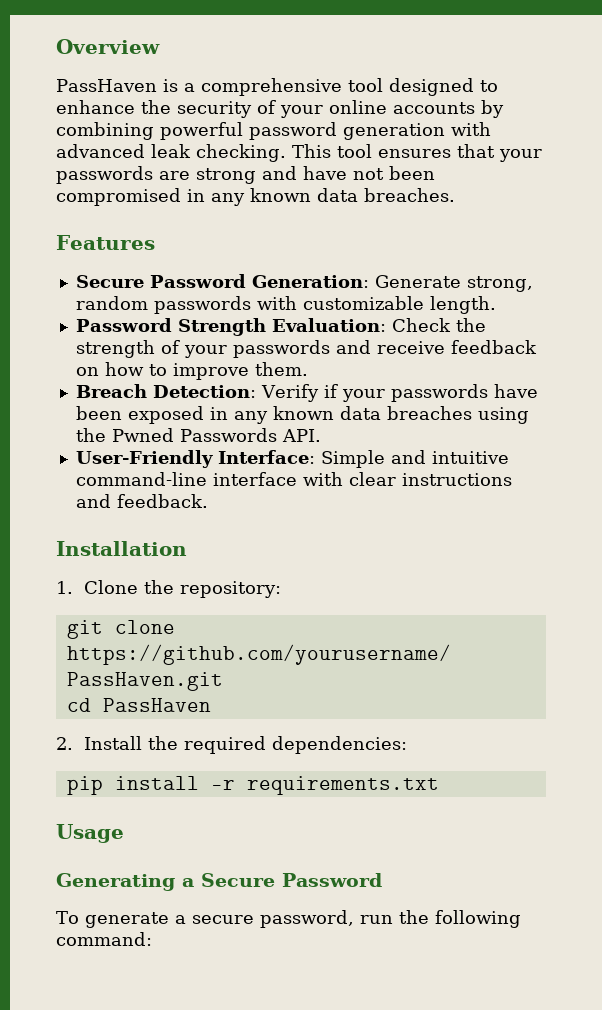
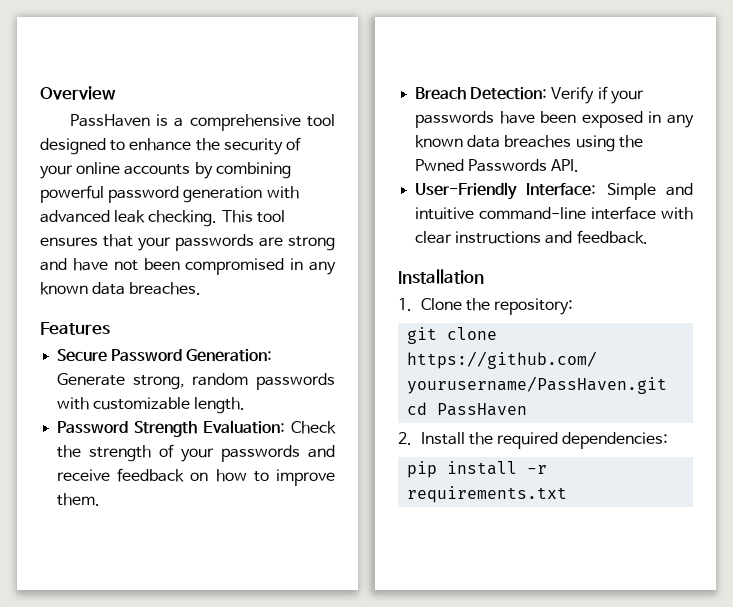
[56,824,124,843] [56,873,382,891] [56,910,521,928] [56,932,152,946] // Usage // Generating a Secure Password // To generate a secure password, run the following command: -> (568, 494) none

